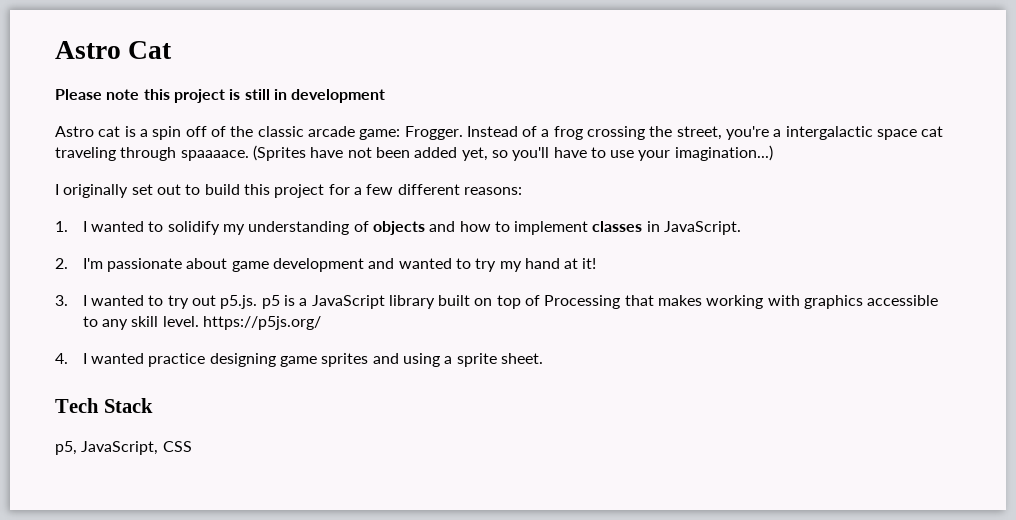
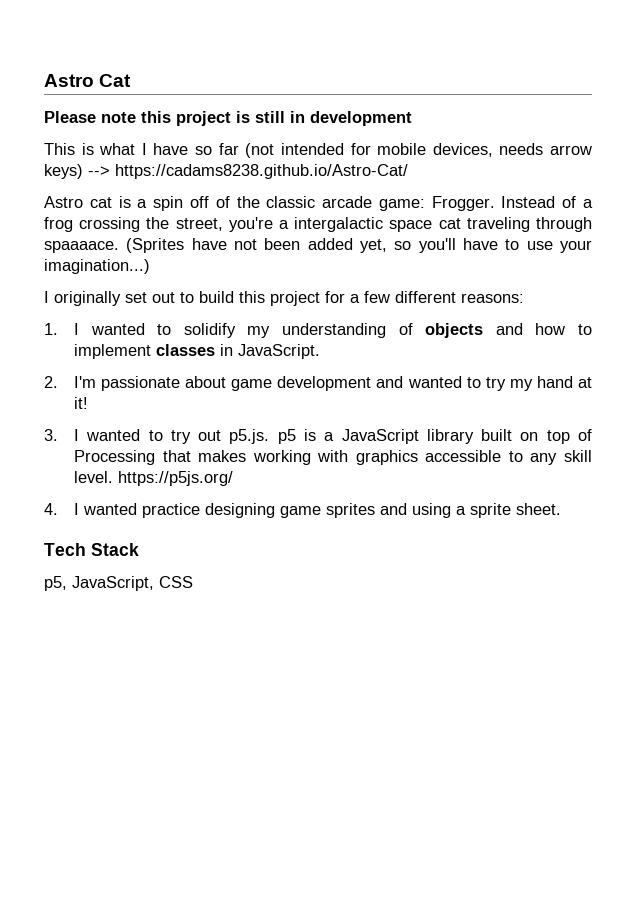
(386, 96) none -> [44,143,593,158] [44,164,408,179] // This is what I have so far (not intended for mobile devices, needs arrow keys) --> https://cadams8238.github.io/Astro-Cat/

